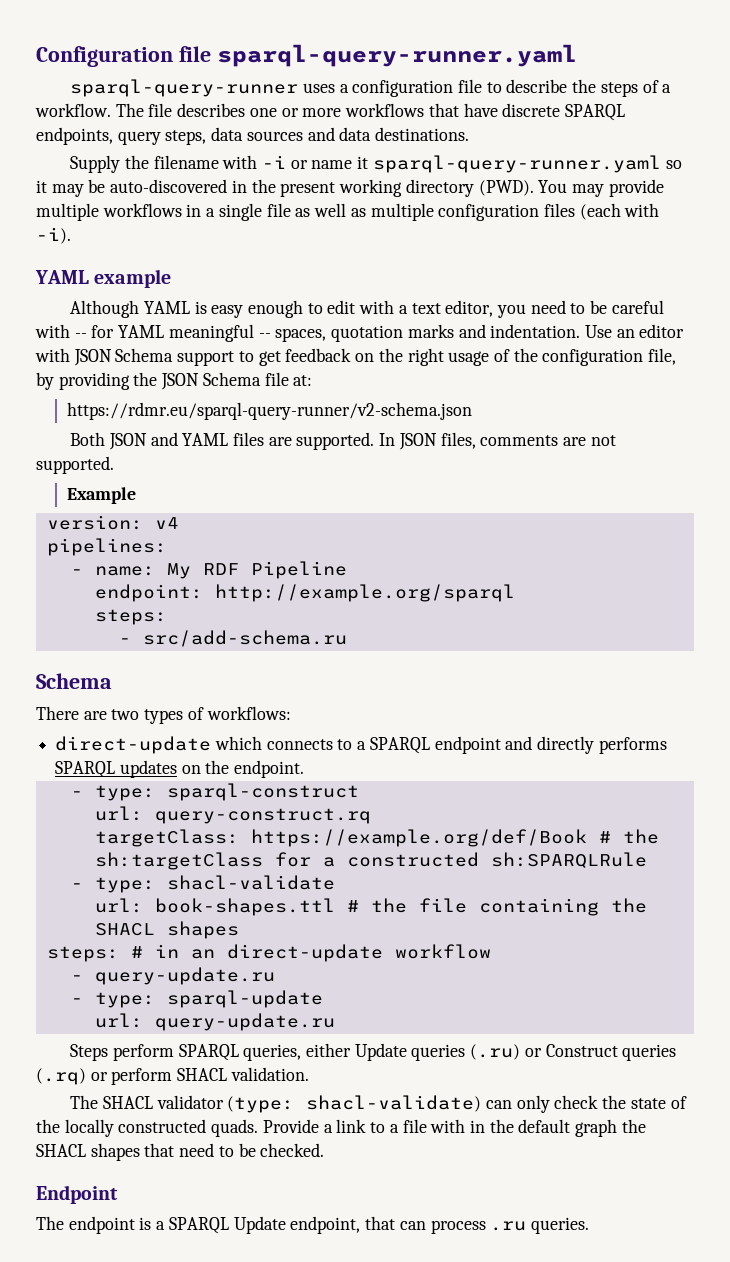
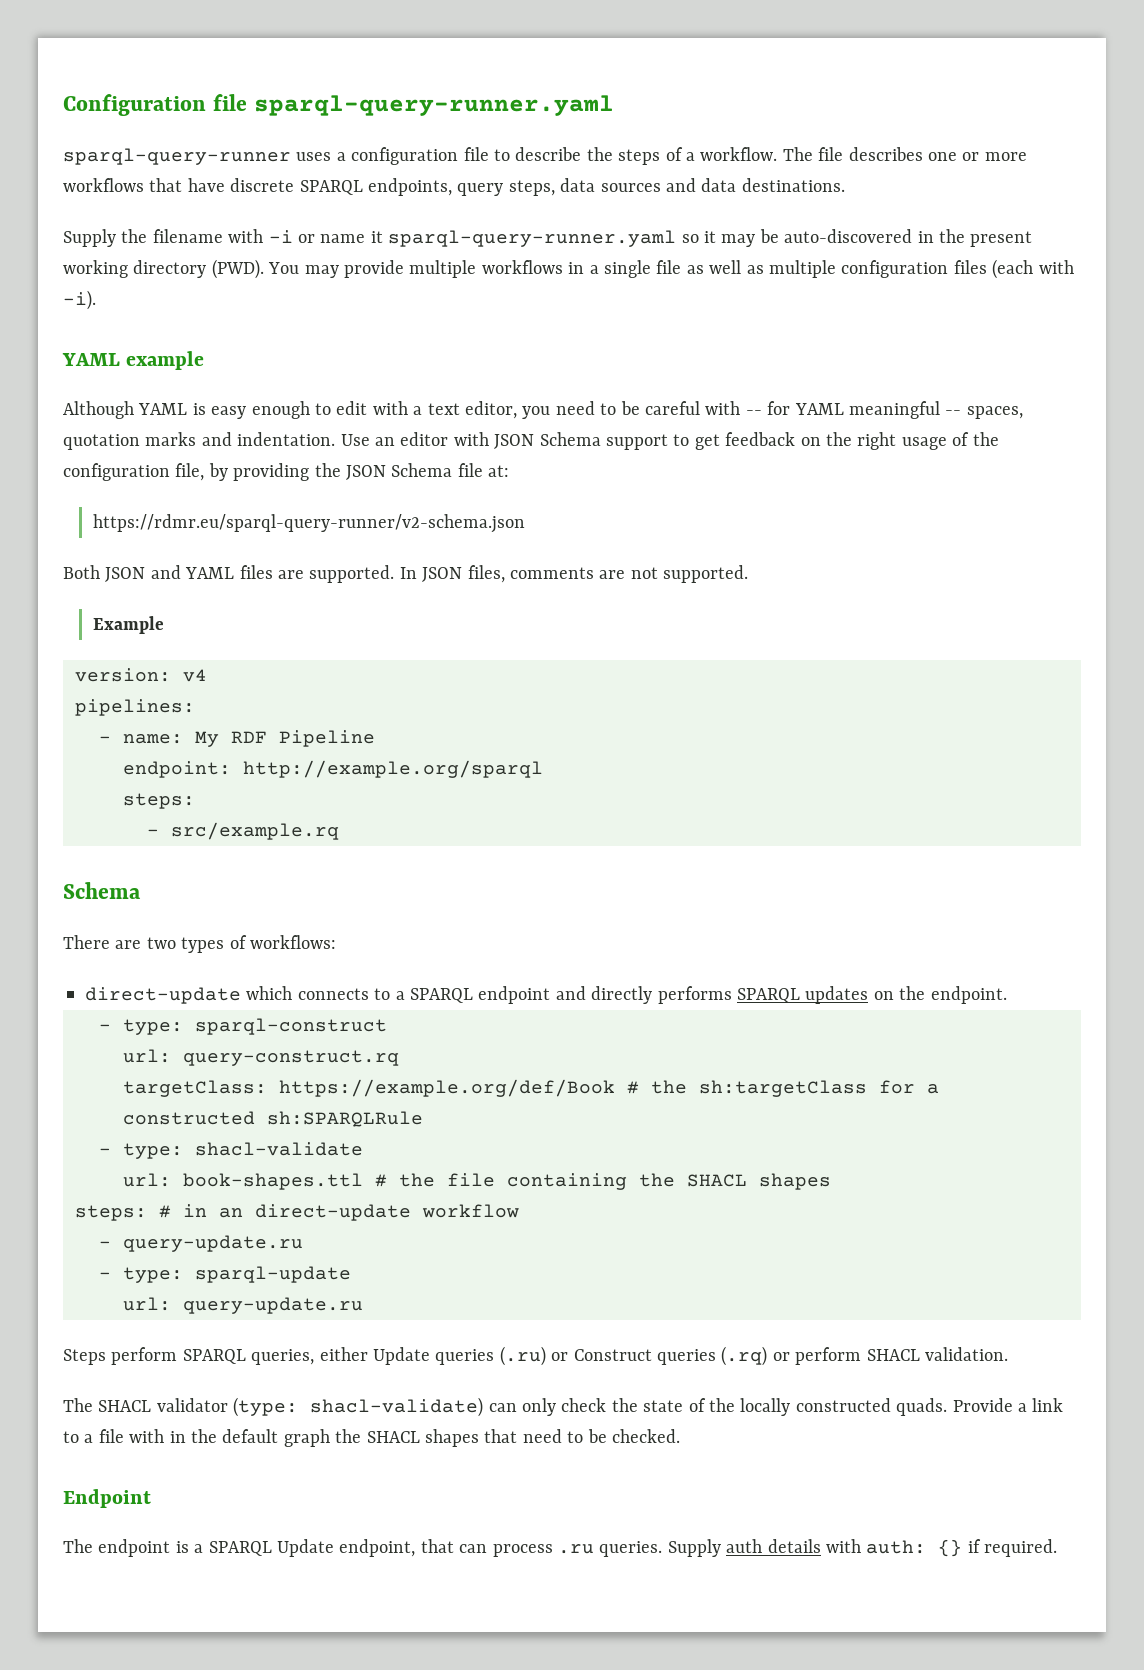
[142,630,347,647] src/add-schema.ru -> [171,822,339,840] src/example.rq
(589, 1225) none -> [667,1539,1058,1557] Supply auth details with auth: {} if required.

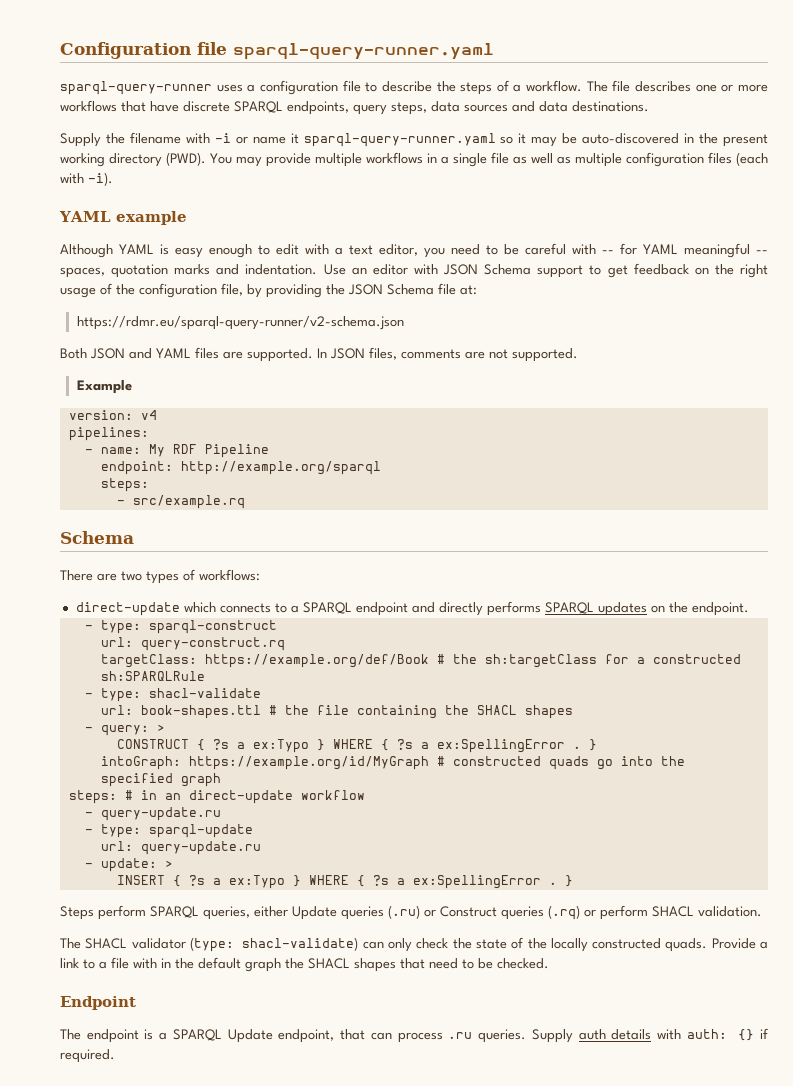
(831, 1181) none -> [84,724,165,736] [116,739,597,753] [100,756,685,770] [100,773,221,787] // - query: > // CONSTRUCT { ?s a ex:Typo } WHERE { ?s a ex:SpellingError . } // intoGraph: https://example.org/id/MyGraph # constructed quads go into the specified graph
(363, 1305) none -> [84,858,173,872] [116,875,573,889] // - update: > // INSERT { ?s a ex:Typo } WHERE { ?s a ex:SpellingError . }

